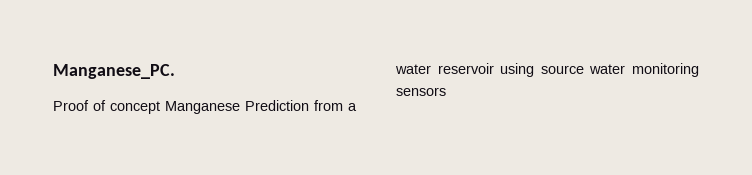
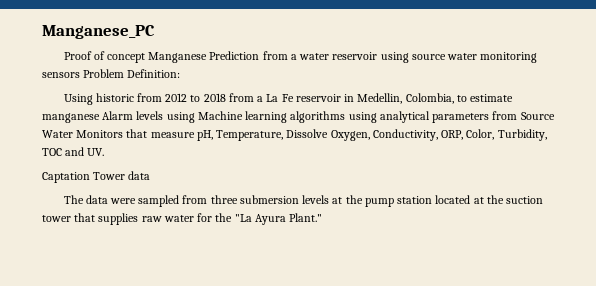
[53,64,175,79] Manganese_PC. -> [42,25,155,39] Manganese_PC
(446, 91) none -> [83,69,181,78] [63,93,514,105] [42,111,555,123] [42,129,547,141] [42,147,105,156] [42,171,151,183] [63,195,544,207] [42,213,323,225] Problem Definition: // Using historic from 2012 to 2018 from a La Fe reservoir in Medellin, Colombia, to estimate manganese Alarm levels using Machine learning algorithms using analytical parameters from Source Water Monitors that measure pH, Temperature, Dissolve Oxygen, Conductivity, ORP, Color, Turbidity, TOC and UV. // Captation Tower data // The data were sampled from three submersion levels at the pump station located at the suction tower that supplies raw water for the "La Ayura Plant."

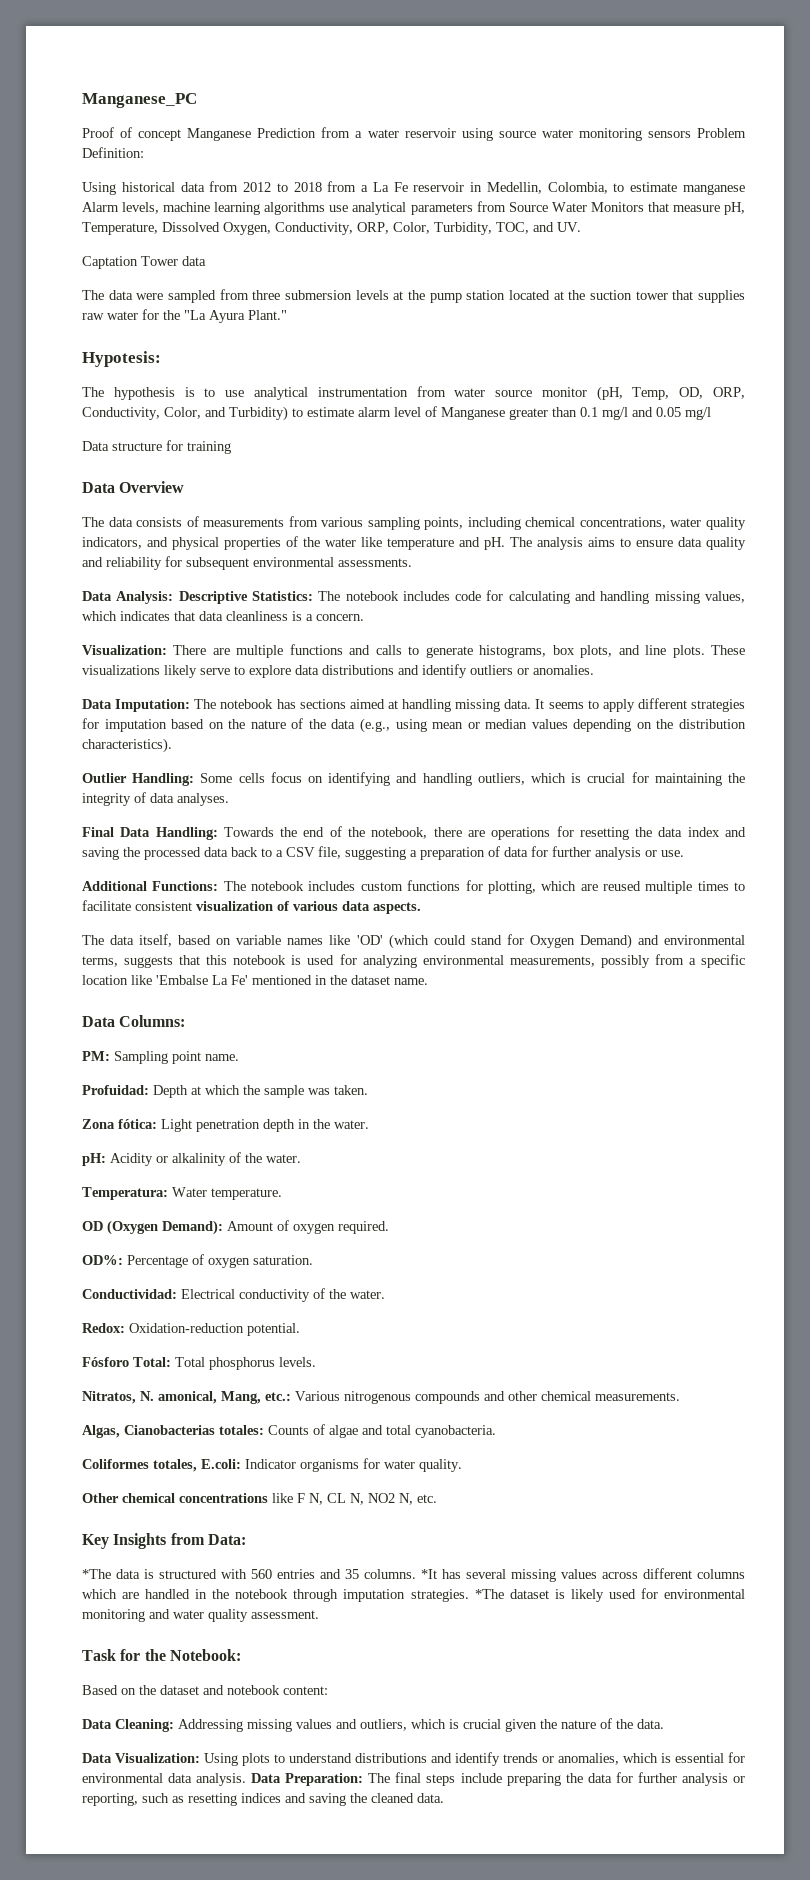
[95,93,134,102] historic -> [121,182,205,192] historical data
[136,111,243,123] levels using Machine -> [122,202,211,214] levels, machine
[348,112,377,123] using -> [329,205,349,212] use
[286,129,329,138] Dissolve -> [162,222,220,232] Dissolved
[42,148,62,156] TOC -> [496,222,529,234] TOC,
(323, 217) none -> [82,351,161,367] [82,386,746,401] [82,406,711,421] [82,440,231,454] [82,481,185,493] [82,516,746,530] [82,536,746,550] [82,556,412,570] [82,590,745,604] [82,611,364,621] [82,644,745,658] [82,664,594,678] [82,698,745,712] [82,718,746,733] [82,738,172,753] [82,772,745,786] [82,792,229,806] [82,826,746,840] [82,846,684,860] [82,880,745,894] [82,900,421,914] [82,934,745,949] [82,954,745,968] [82,975,428,985] [82,1015,186,1027] [82,1051,239,1064] [82,1085,368,1098] [82,1119,369,1132] [82,1152,301,1166] [82,1187,282,1200] [82,1220,389,1235] [82,1254,313,1268] [82,1288,385,1302] [82,1323,300,1336] [82,1357,316,1370] [82,1391,680,1404] [82,1424,496,1438] [82,1458,462,1472] [82,1493,437,1505] [82,1533,246,1549] [82,1568,745,1582] [82,1588,746,1602] [82,1609,319,1622] [82,1649,241,1661] [82,1685,328,1695] [82,1718,664,1732] [82,1752,745,1766] [82,1772,746,1786] [82,1793,444,1806] // Hypotesis: // The hypothesis is to use analytical instrumentation from water source monitor (pH, Temp, OD, ORP, Conductivity, Color, and Turbidity) to estimate alarm level of Manganese greater than 0.1 mg/l and 0.05 mg/l // Data structure for training // Data Overview // The data consists of measurements from various sampling points, including chemical concentrations, water quality indicators, and physical properties of the water like temperature and pH. The analysis aims to ensure data quality and reliability for subsequent environmental assessments. // Data Analysis: Descriptive Statistics: The notebook includes code for calculating and handling missing values, which indicates that data cleanliness is a concern. // Visualization: There are multiple functions and calls to generate histograms, box plots, and line plots. These visualizations likely serve to explore data distributions and identify outliers or anomalies. // Data Imputation: The notebook has sections aimed at handling missing data. It seems to apply different strategies for imputation based on the nature of the data (e.g., using mean or median values depending on the distribution characteristics). // Outlier Handling: Some cells focus on identifying and handling outliers, which is crucial for maintaining the integrity of data analyses. // Final Data Handling: Towards the end of the notebook, there are operations for resetting the data index and saving the processed data back to a CSV file, suggesting a preparation of data for further analysis or use. // Additional Functions: The notebook includes custom functions for plotting, which are reused multiple times to facilitate consistent visualization of various data aspects. // The data itself, based on variable names like 'OD' (which could stand for Oxygen Demand) and environmental terms, suggests that this notebook is used for analyzing environmental measurements, possibly from a specific location like 'Embalse La Fe' mentioned in the dataset name. // Data Columns: // PM: Sampling point name. // Profuidad: Depth at which the sample was taken. // Zona fótica: Light penetration depth in the water. // pH: Acidity or alkalinity of the water. // Temperatura: Water temperature. // OD (Oxygen Demand): Amount of oxygen required. // OD%: Percentage of oxygen saturation. // Conductividad: Electrical conductivity of the water. // Redox: Oxidation-reduction potential. // Fósforo Total: Total phosphorus levels. // Nitratos, N. amonical, Mang, etc.: Various nitrogenous compounds and other chemical measurements. // Algas, Cianobacterias totales: Counts of algae and total cyanobacteria. // Coliformes totales, E.coli: Indicator organisms for water quality. // Other chemical concentrations like F N, CL N, NO2 N, etc. // Key Insights from Data: // *The data is structured with 560 entries and 35 columns. *It has several missing values across different columns which are handled in the notebook through imputation strategies. *The dataset is likely used for environmental monitoring and water quality assessment. // Task for the Notebook: // Based on the dataset and notebook content: // Data Cleaning: Addressing missing values and outliers, which is crucial given the nature of the data. // Data Visualization: Using plots to understand distributions and identify trends or anomalies, which is essential for environmental data analysis. Data Preparation: The final steps include preparing the data for further analysis or reporting, such as resetting indices and saving the cleaned data.

